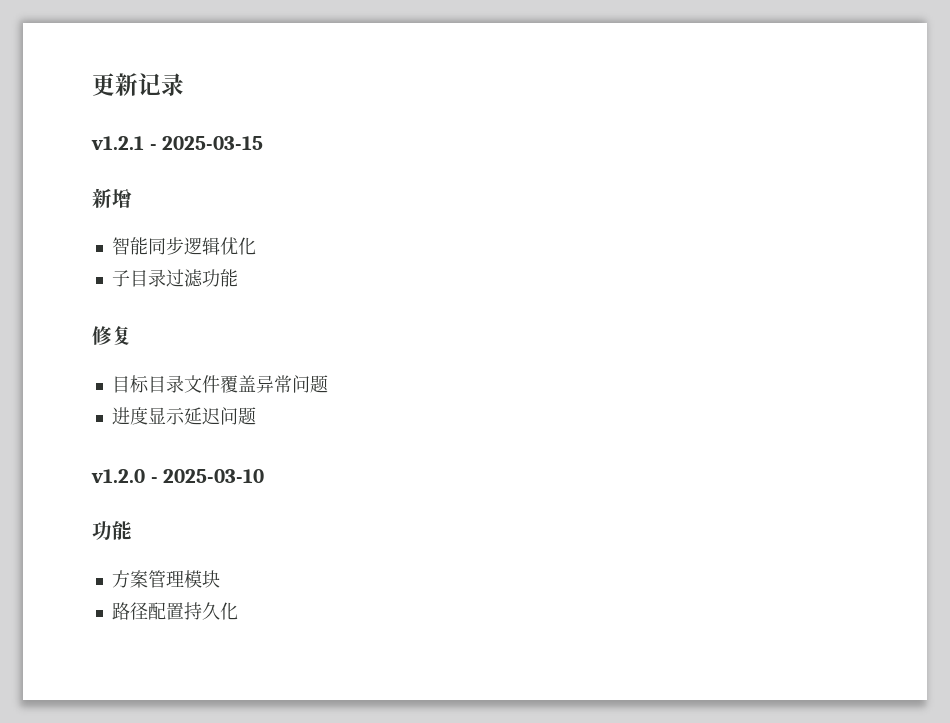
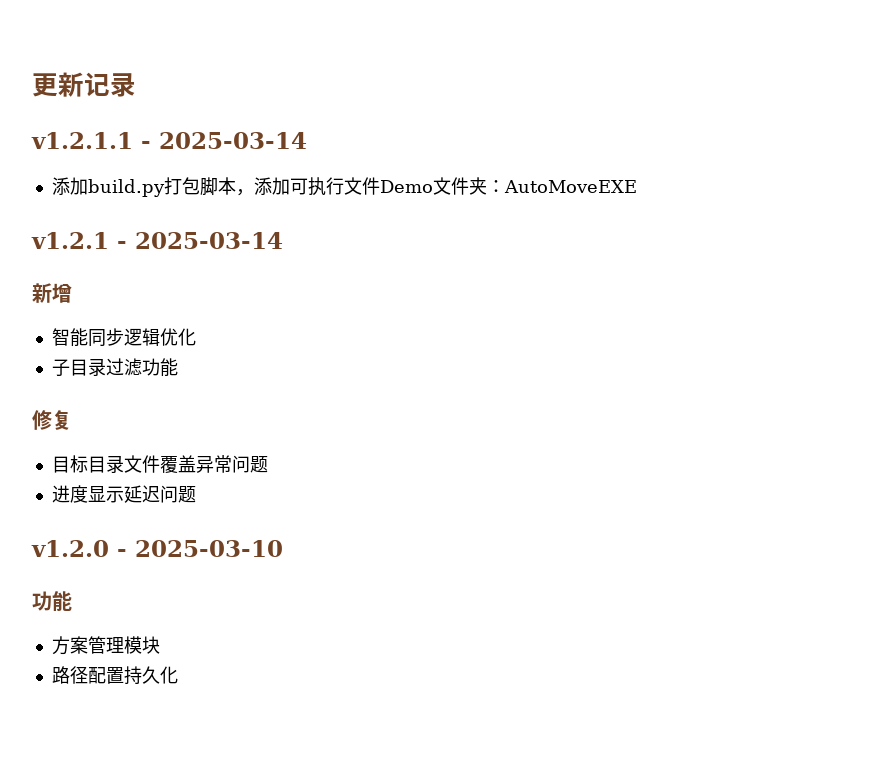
(184, 84) none -> [31,132,307,149] [51,177,637,197] // v1.2.1.1 - 2025-03-14 // 添加build.py打包脚本，添加可执行文件Demo文件夹：AutoMoveEXE
[162,136,264,150] 2025-03-15 -> [135,232,283,249] 2025-03-14

